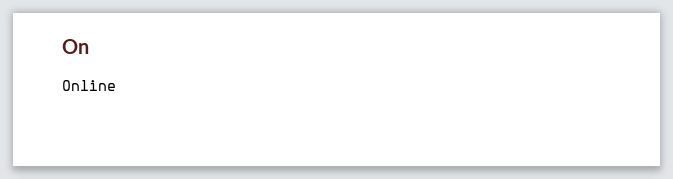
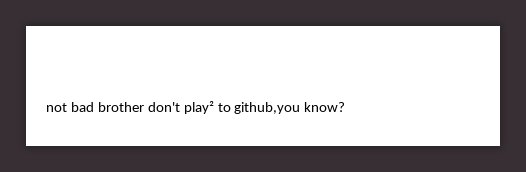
[62,39,89,54] [62,80,116,91] On // Online -> [46,101,346,114] not bad brother don't play² to github,you know?

